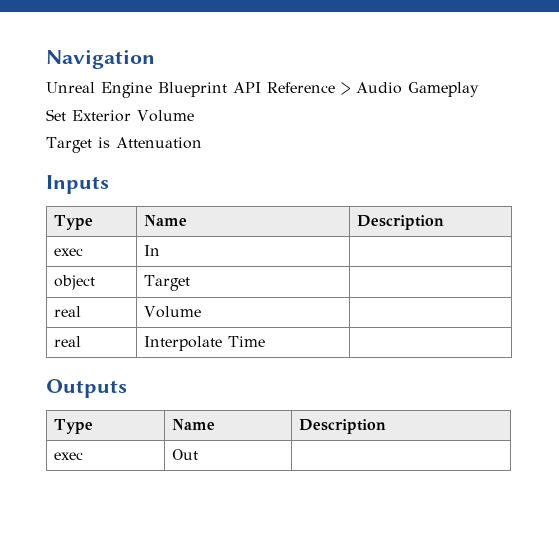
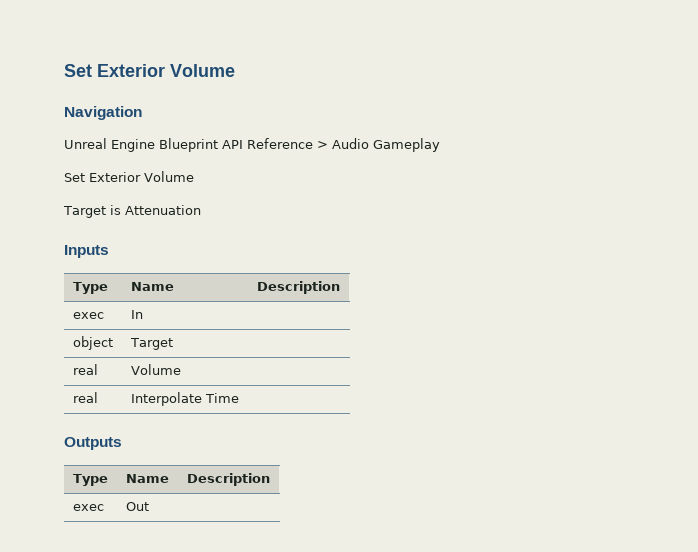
(46, 59) none -> [64,64,235,77] Set Exterior Volume //

